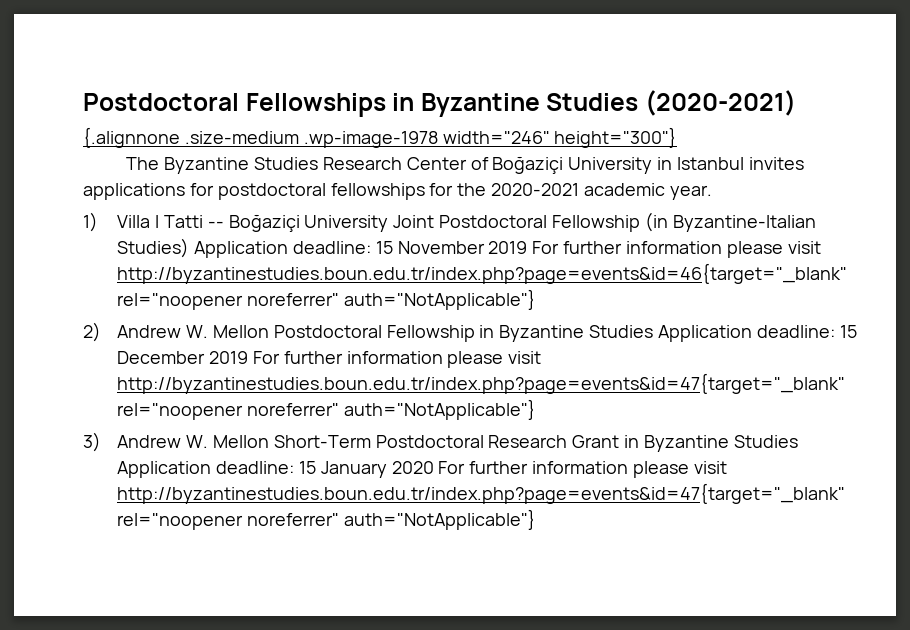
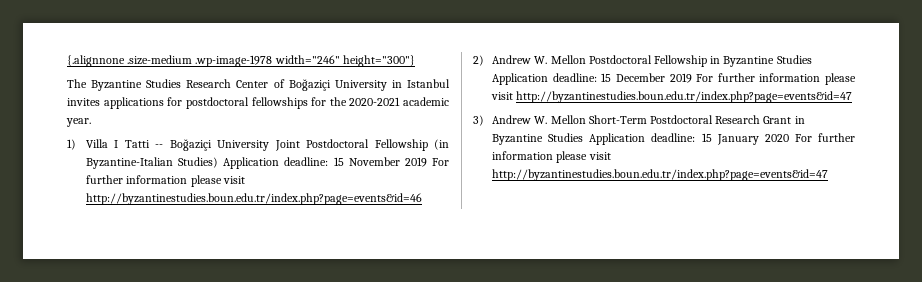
[83,90,797,117] Postdoctoral Fellowships in Byzantine Studies (2020-2021) // -> (67, 61) none
[117,263,848,284] [117,289,536,310] http://byzantinestudies.boun.edu.tr/index.php?page=events&id=46{target="_blank" rel="noopener noreferrer" auth="NotApplicable"} -> [86,193,423,205] http://byzantinestudies.boun.edu.tr/index.php?page=events&id=46
[117,373,846,394] [117,399,536,420] http://byzantinestudies.boun.edu.tr/index.php?page=events&id=47{target="_blank" rel="noopener noreferrer" auth="NotApplicable"} -> [516,91,853,103] http://byzantinestudies.boun.edu.tr/index.php?page=events&id=47
[117,483,846,504] [117,509,536,530] http://byzantinestudies.boun.edu.tr/index.php?page=events&id=47{target="_blank" rel="noopener noreferrer" auth="NotApplicable"} -> [492,169,829,181] http://byzantinestudies.boun.edu.tr/index.php?page=events&id=47

